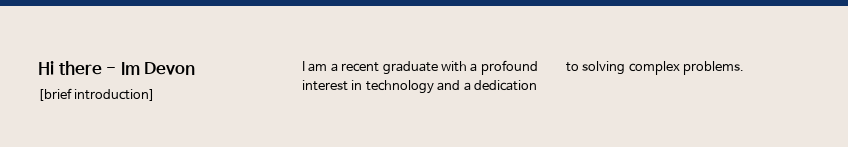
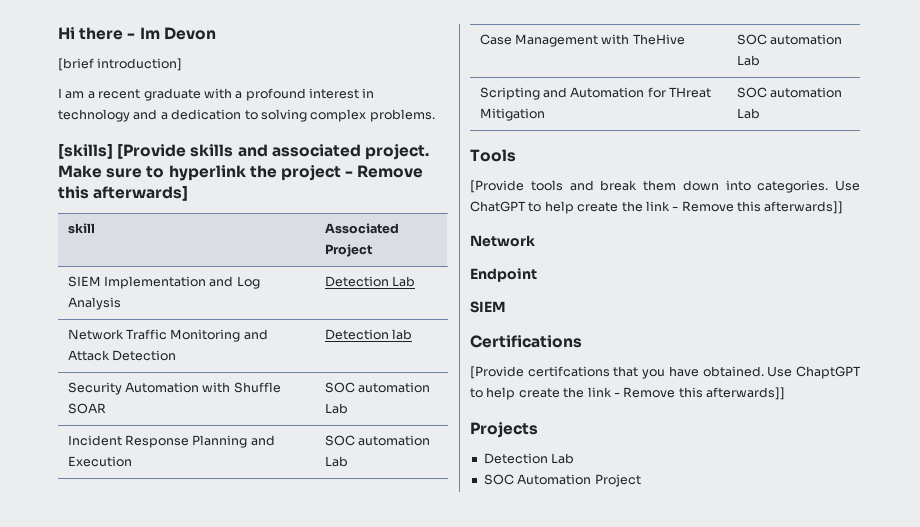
(745, 68) none -> [58,143,429,160] [58,165,424,181] [58,185,189,201] [67,223,95,234] [324,223,399,234] [324,244,372,257] [67,276,260,289] [67,297,121,310] [324,276,415,287] [67,329,268,342] [67,350,176,361] [324,329,412,340] [67,382,281,395] [67,403,106,414] [324,382,430,393] [324,403,348,414] [67,435,275,448] [67,456,132,467] [324,435,430,446] [324,456,348,467] [479,34,685,47] [736,34,842,45] [736,55,760,66] [479,87,712,100] [479,108,545,121] [736,87,842,98] [736,108,760,119] [470,149,516,162] [470,180,860,193] [470,201,844,214] [470,235,535,247] [470,268,537,282] [470,301,506,313] [470,335,582,348] [470,366,861,379] [470,387,785,400] [470,422,538,438] [483,453,575,464] [483,474,641,487] // [skills] [Provide skills and associated project. Make sure to hyperlink the project - Remove this afterwards] // skill | Associated Project // SIEM Implementation and Log Analysis | Detection Lab // Network Traffic Monitoring and Attack Detection | Detection lab // Security Automation with Shuffle SOAR | SOC automation Lab // Incident Response Planning and Execution | SOC automation Lab // Case Management with TheHive | SOC automation Lab // Scripting and Automation for THreat Mitigation | SOC automation Lab // Tools // [Provide tools and break them down into categories. Use ChatGPT to help create the link - Remove this afterwards]] // Network // Endpoint // SIEM // Certifications // [Provide certifcations that you have obtained. Use ChaptGPT to help create the link - Remove this afterwards]] // Projects // Detection Lab // SOC Automation Project

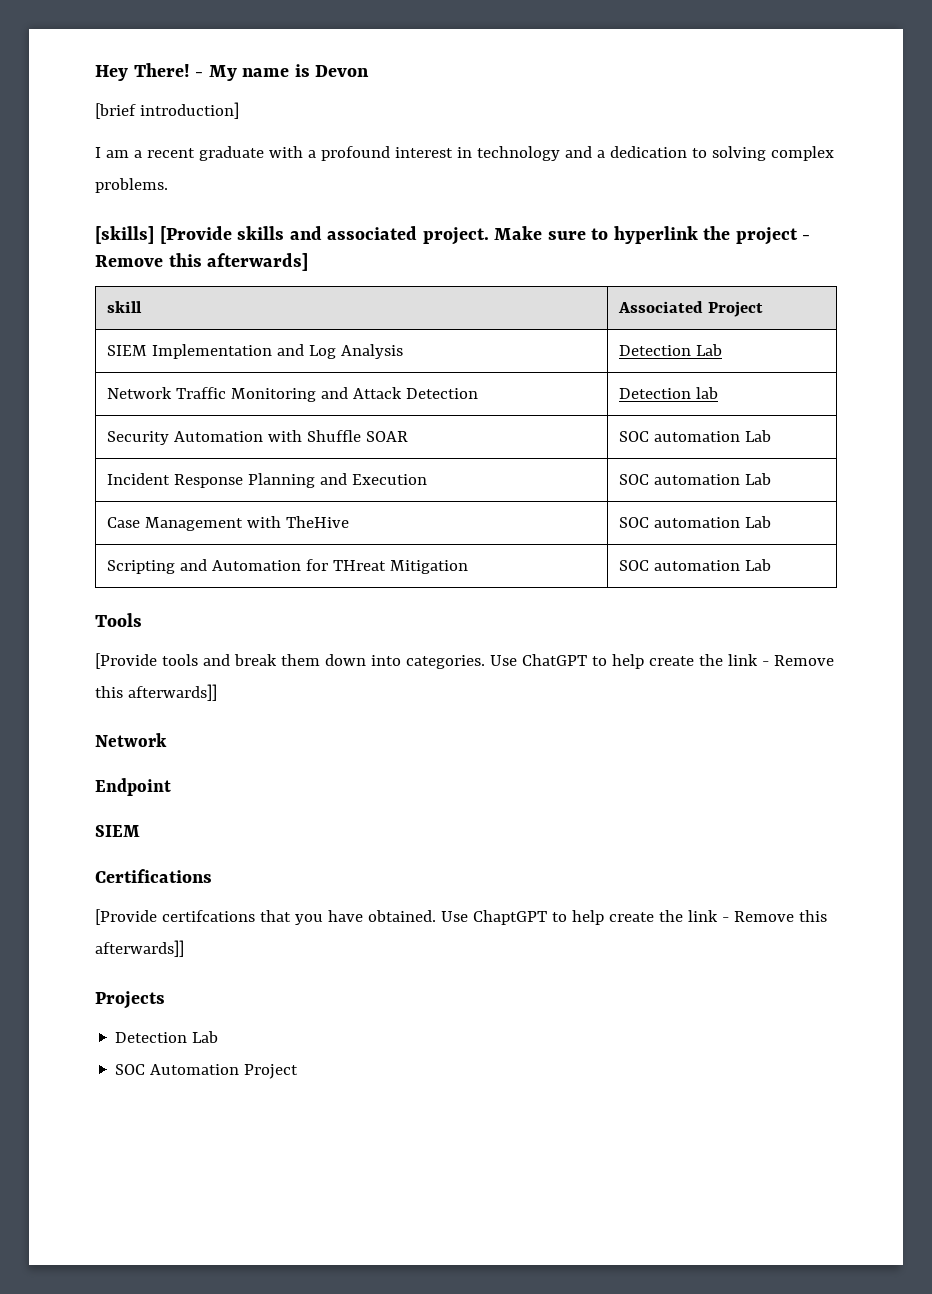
[58,27,160,40] Hi there - Im -> [95,63,310,81] Hey There! - My name is

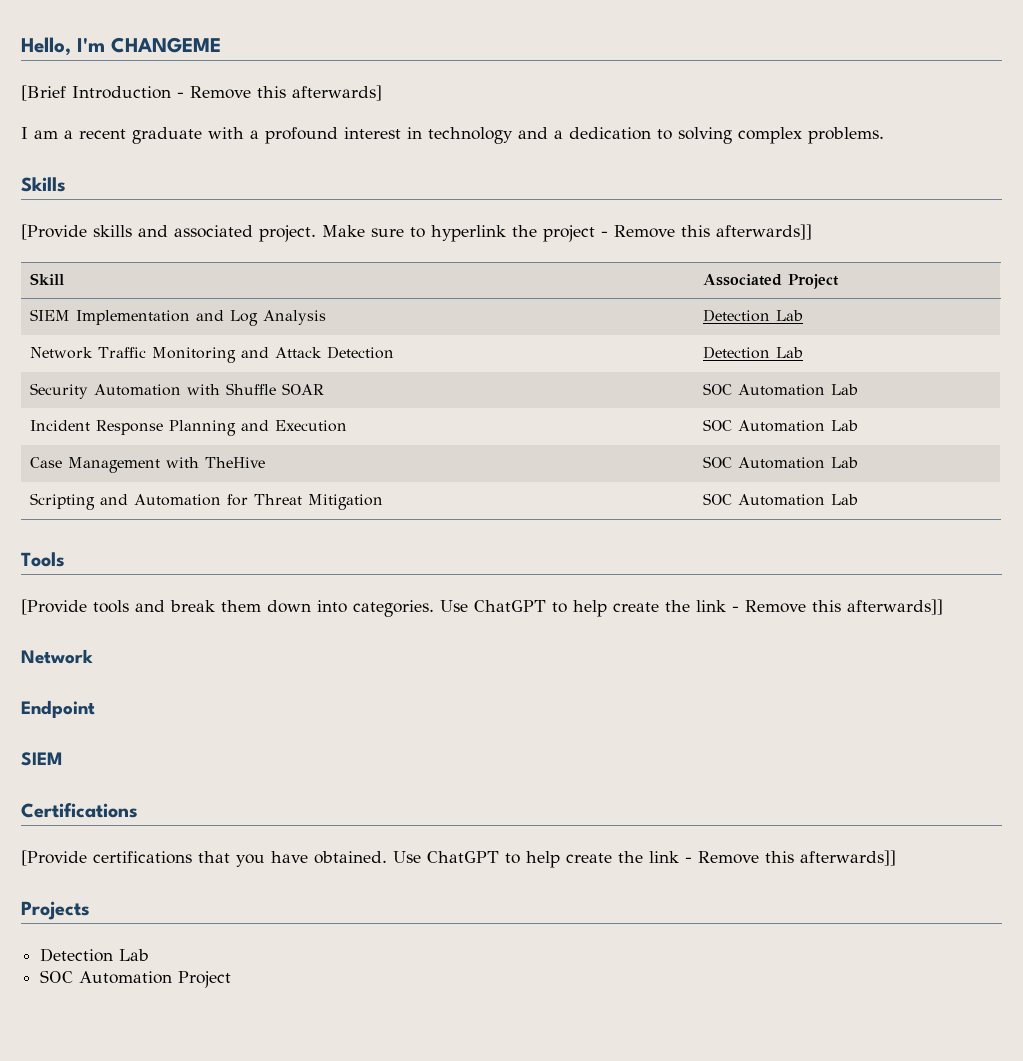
[95,63,370,81] [95,102,239,119] Hey There! - My name is Devon // [brief introduction] -> [21,37,221,56] [21,85,382,101] Hello, I'm CHANGEME // [Brief Introduction - Remove this afterwards]
[95,226,154,244] [skills] -> [21,177,66,192] Skills //
[207,253,309,271] [106,301,142,313] afterwards] // skill -> [716,224,812,240] [30,273,65,285] afterwards]] // Skill
[695,387,718,399] lab -> [776,347,804,358] Lab
[653,431,740,442] automation -> [738,384,826,396] Automation
[653,474,740,485] automation -> [738,420,826,432] Automation
[653,517,740,528] automation -> [738,457,826,469] Automation
[332,560,386,571] THreat -> [254,494,303,505] Threat
[653,560,740,571] automation -> [738,494,826,506] Automation
[161,910,255,922] certifcations -> [93,851,192,864] certifications
[472,910,547,925] ChaptGPT -> [427,851,499,863] ChatGPT

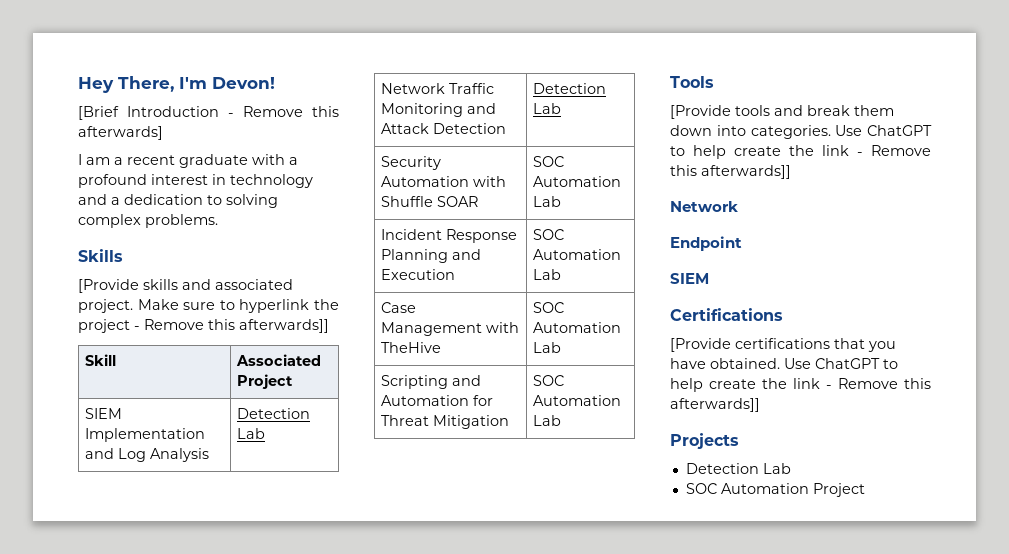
[21,37,221,56] Hello, I'm CHANGEME -> [78,76,275,93] Hey There, I'm Devon!

